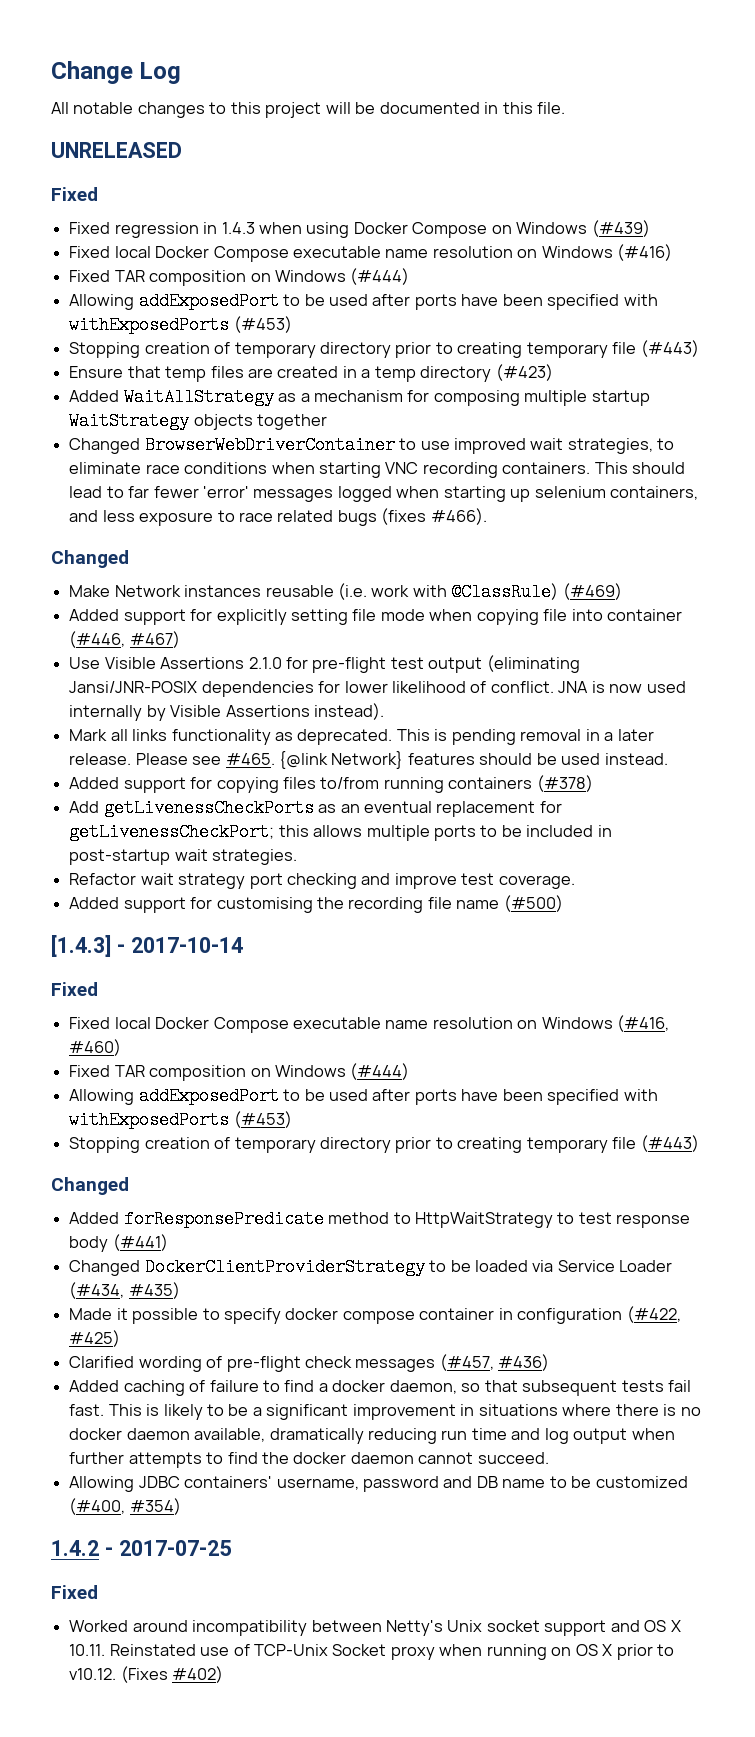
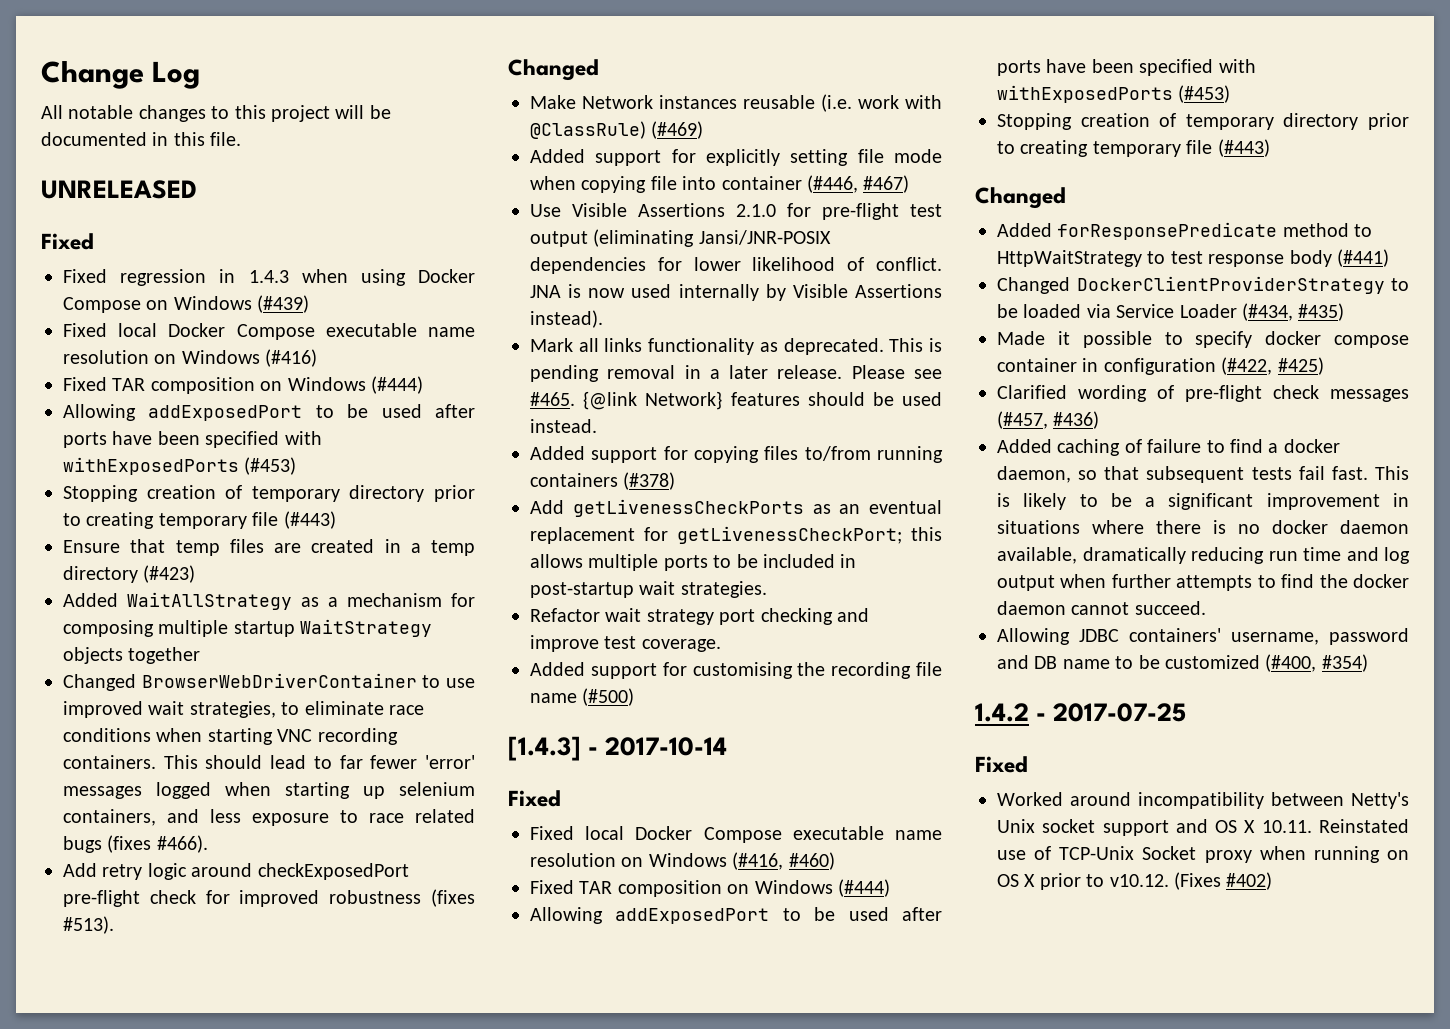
(487, 516) none -> [63,863,409,880] [63,889,476,907] [63,916,114,934] // Add retry logic around checkExposedPort pre-flight check for improved robustness (fixes #513).

